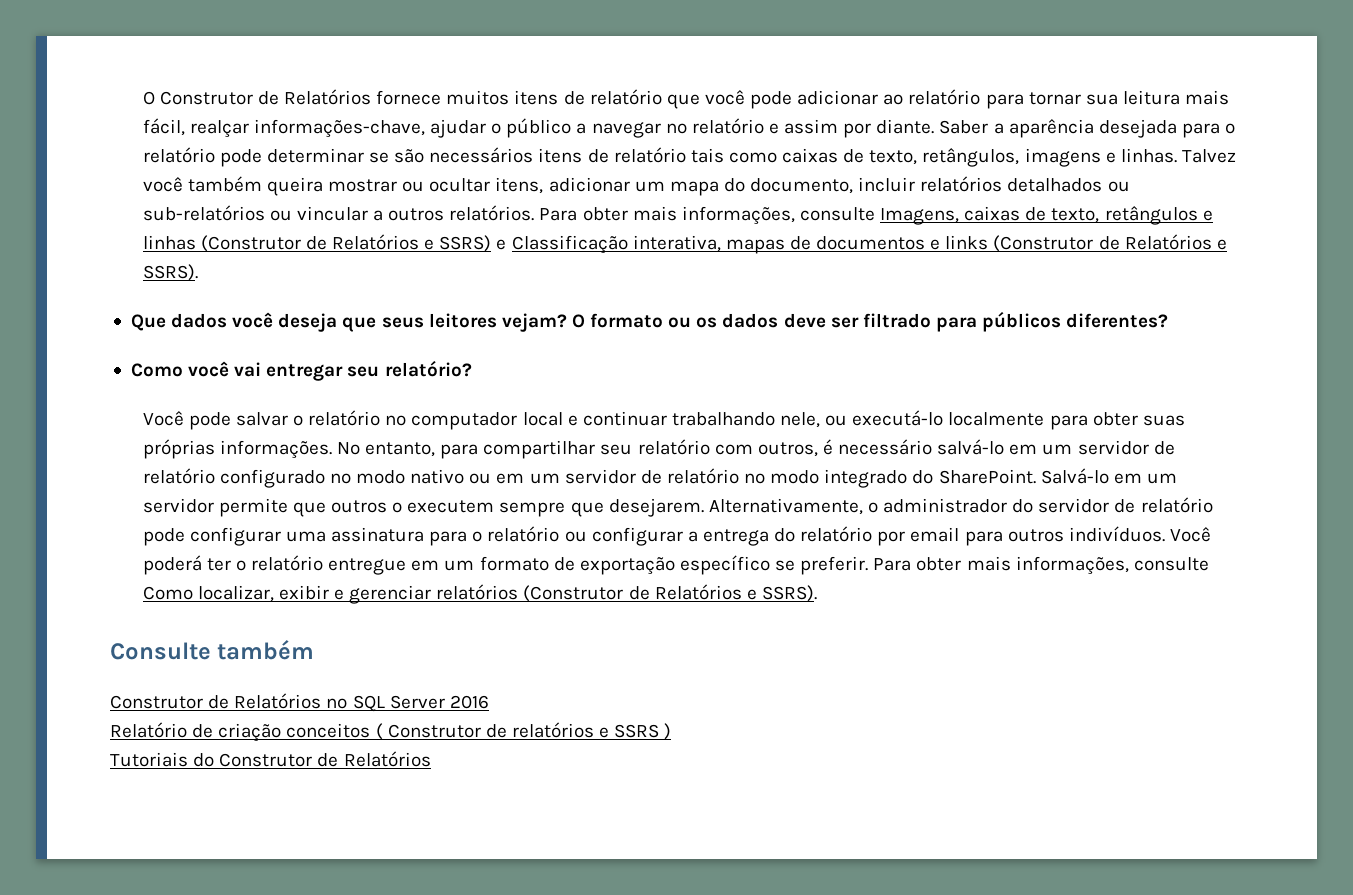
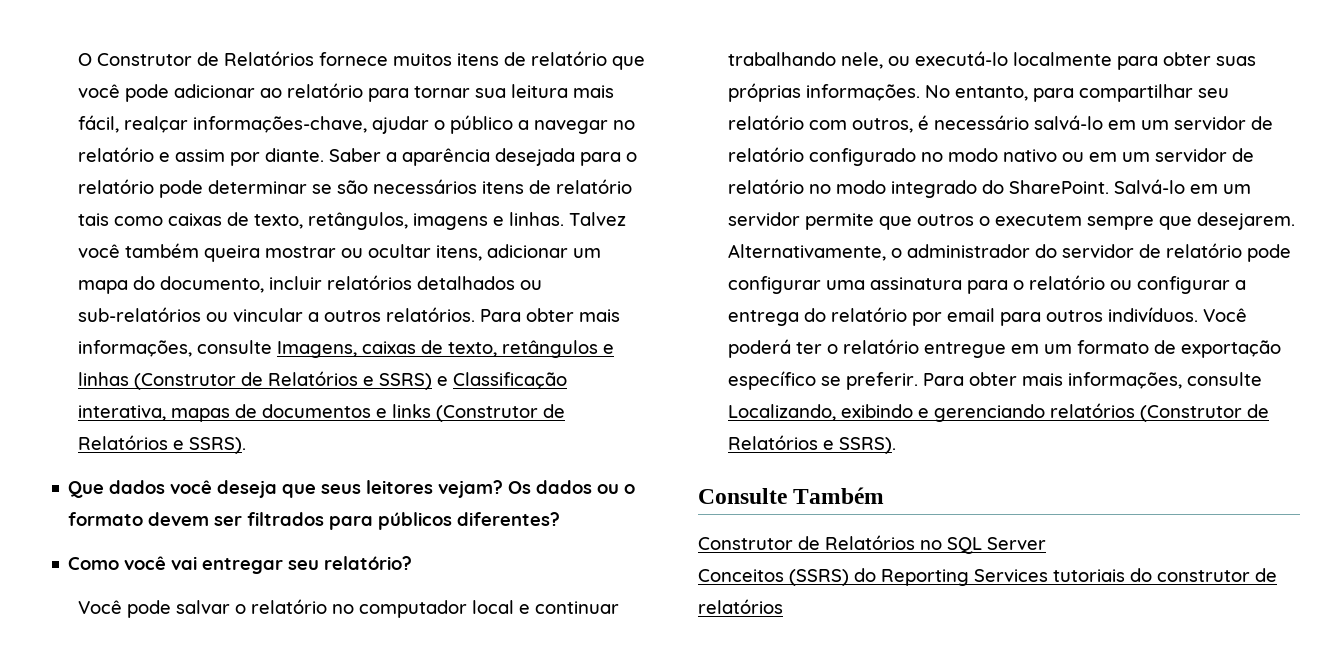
[571,313,931,328] O formato ou os dados deve ser filtrado -> [508,480,636,494] [68,512,325,526] Os dados ou o formato devem ser filtrados
[142,585,432,604] Como localizar, exibir e gerenciar -> [728,404,1046,422] Localizando, exibindo e gerenciando
[217,640,315,660] também -> [793,487,885,504] Também
[449,695,489,709] [110,722,672,742] [110,751,431,767] 2016 // Relatório de criação conceitos ( Construtor de relatórios e SSRS ) // Tutoriais do Construtor de Relatórios -> [698,568,1277,586] [698,599,783,614] // Conceitos (SSRS) do Reporting Services tutoriais do construtor de relatórios

